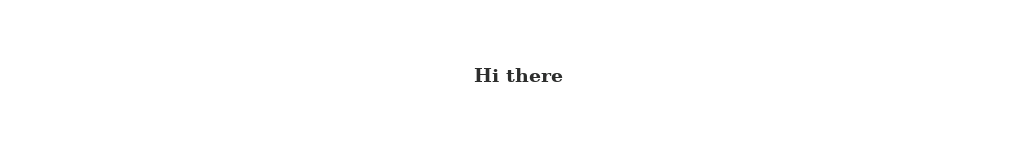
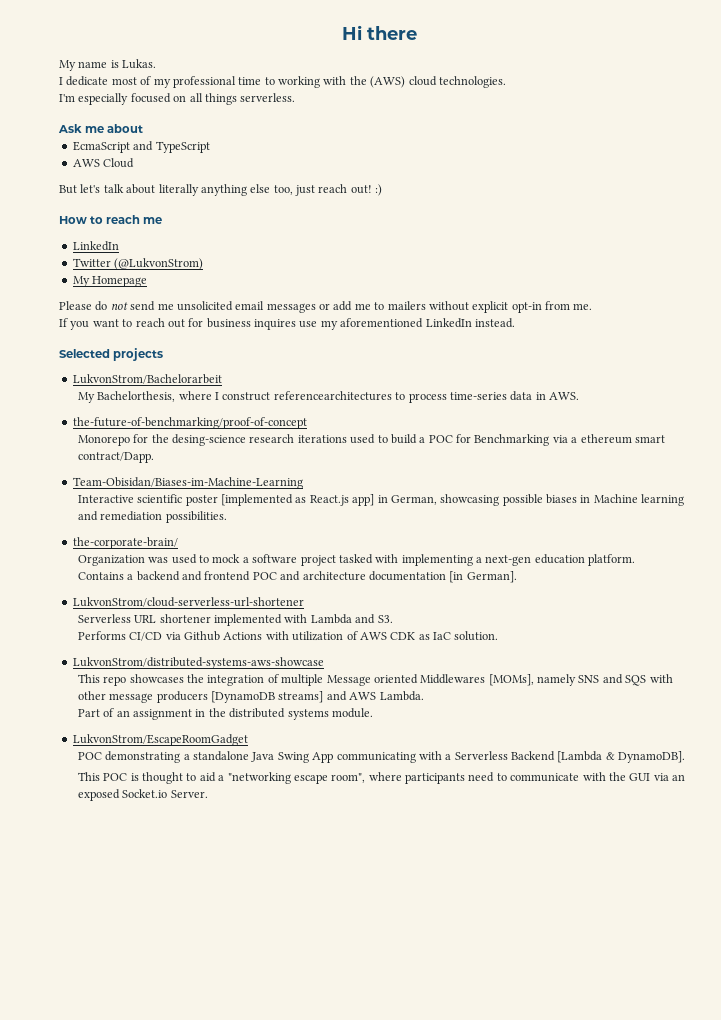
(563, 75) none -> [59,59,157,71] [59,76,506,88] [59,93,296,105] [58,124,144,133] [72,141,210,153] [72,158,135,168] [59,184,383,196] [59,215,163,224] [72,241,119,251] [72,258,204,270] [72,276,148,287] [59,301,593,313] [59,318,515,330] [59,348,164,361] [72,374,222,384] [77,391,580,403] [72,417,307,429] [77,434,665,446] [77,452,154,463] [72,477,303,489] [77,494,685,506] [77,511,227,523] [72,537,178,549] [77,554,636,566] [77,571,517,583] [72,597,304,607] [77,614,393,626] [77,631,499,641] [72,657,324,669] [77,674,673,686] [77,691,424,703] [77,708,373,720] [72,734,248,746] [77,751,686,763] [77,772,686,784] [77,789,208,801] // My name is Lukas. // I dedicate most of my professional time to working with the (AWS) cloud technologies. // I'm especially focused on all things serverless. // Ask me about // EcmaScript and TypeScript // AWS Cloud // But let's talk about literally anything else too, just reach out! :) // How to reach me // LinkedIn // Twitter (@LukvonStrom) // My Homepage // Please do not send me unsolicited email messages or add me to mailers without explicit opt-in from me. // If you want to reach out for business inquires use my aforementioned LinkedIn instead. // Selected projects // LukvonStrom/Bachelorarbeit // My Bachelorthesis, where I construct referencearchitectures to process time-series data in AWS. // the-future-of-benchmarking/proof-of-concept // Monorepo for the desing-science research iterations used to build a POC for Benchmarking via a ethereum smart contract/Dapp. // Team-Obisidan/Biases-im-Machine-Learning // Interactive scientific poster [implemented as React.js app] in German, showcasing possible biases in Machine learning and remediation possibilities. // the-corporate-brain/ // Organization was used to mock a software project tasked with implementing a next-gen education platform. // Contains a backend and frontend POC and architecture documentation [in German]. // LukvonStrom/cloud-serverless-url-shortener // Serverless URL shortener implemented with Lambda and S3. // Performs CI/CD via Github Actions with utilization of AWS CDK as IaC solution. // LukvonStrom/distributed-systems-aws-showcase // This repo showcases the integration of multiple Message oriented Middlewares [MOMs], namely SNS and SQS with other message producers [DynamoDB streams] and AWS Lambda. // Part of an assignment in the distributed systems module. // LukvonStrom/EscapeRoomGadget // POC demonstrating a standalone Java Swing App communicating with a Serverless Backend [Lambda & DynamoDB]. // This POC is thought to aid a "networking escape room", where participants need to communicate with the GUI via an exposed Socket.io Server.

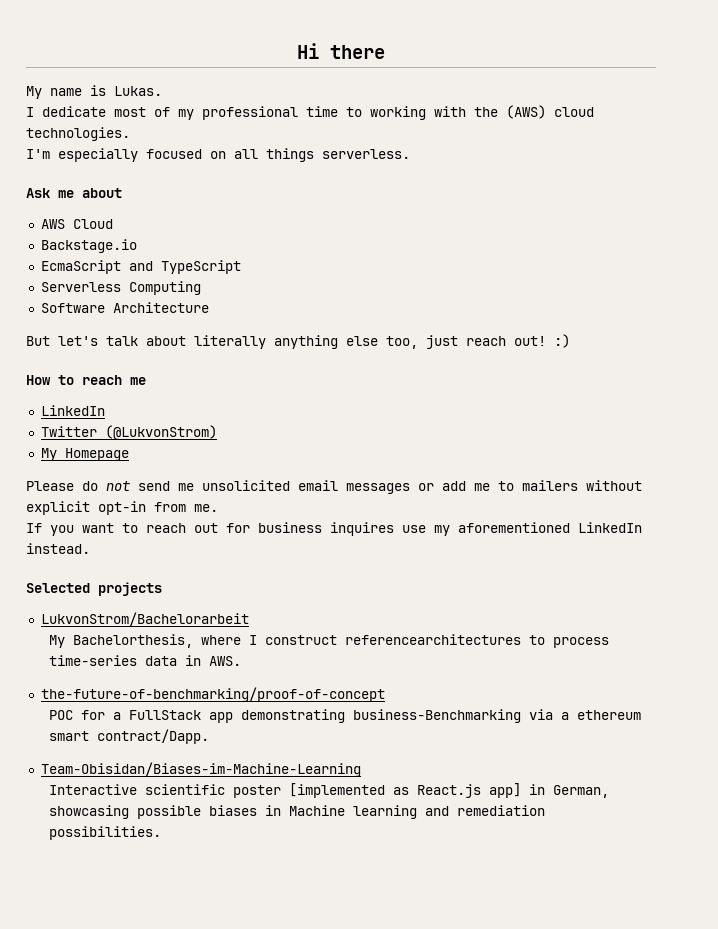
(144, 128) none -> [40,219,113,229] [40,239,137,253] // AWS Cloud // Backstage.io
[72,158,135,168] AWS Cloud -> [40,281,201,295] [40,302,209,313] Serverless Computing // Software Architecture
[77,434,550,446] Monorepo for the desing-science research iterations used to build a POC for Benchmarking -> [49,709,522,723] POC for a FullStack app demonstrating business-Benchmarking
[72,537,178,549] [77,554,636,566] [77,571,517,583] [72,597,304,607] [77,614,393,626] [77,631,499,641] [72,657,324,669] [77,674,673,686] [77,691,424,703] [77,708,373,720] [72,734,248,746] [77,751,686,763] [77,772,686,784] [77,789,208,801] // the-corporate-brain/ // Organization was used to mock a software project tasked with implementing a next-gen education platform. // Contains a backend and frontend POC and architecture documentation [in German]. // LukvonStrom/cloud-serverless-url-shortener // Serverless URL shortener implemented with Lambda and S3. // Performs CI/CD via Github Actions with utilization of AWS CDK as IaC solution. // LukvonStrom/distributed-systems-aws-showcase // This repo showcases the integration of multiple Message oriented Middlewares [MOMs], namely SNS and SQS with other message producers [DynamoDB streams] and AWS Lambda. // Part of an assignment in the distributed systems module. // LukvonStrom/EscapeRoomGadget // POC demonstrating a standalone Java Swing App communicating with a Serverless Backend [Lambda & DynamoDB]. // This POC is thought to aid a "networking escape room", where participants need to communicate with the GUI via an exposed Socket.io Server. -> (162, 833) none

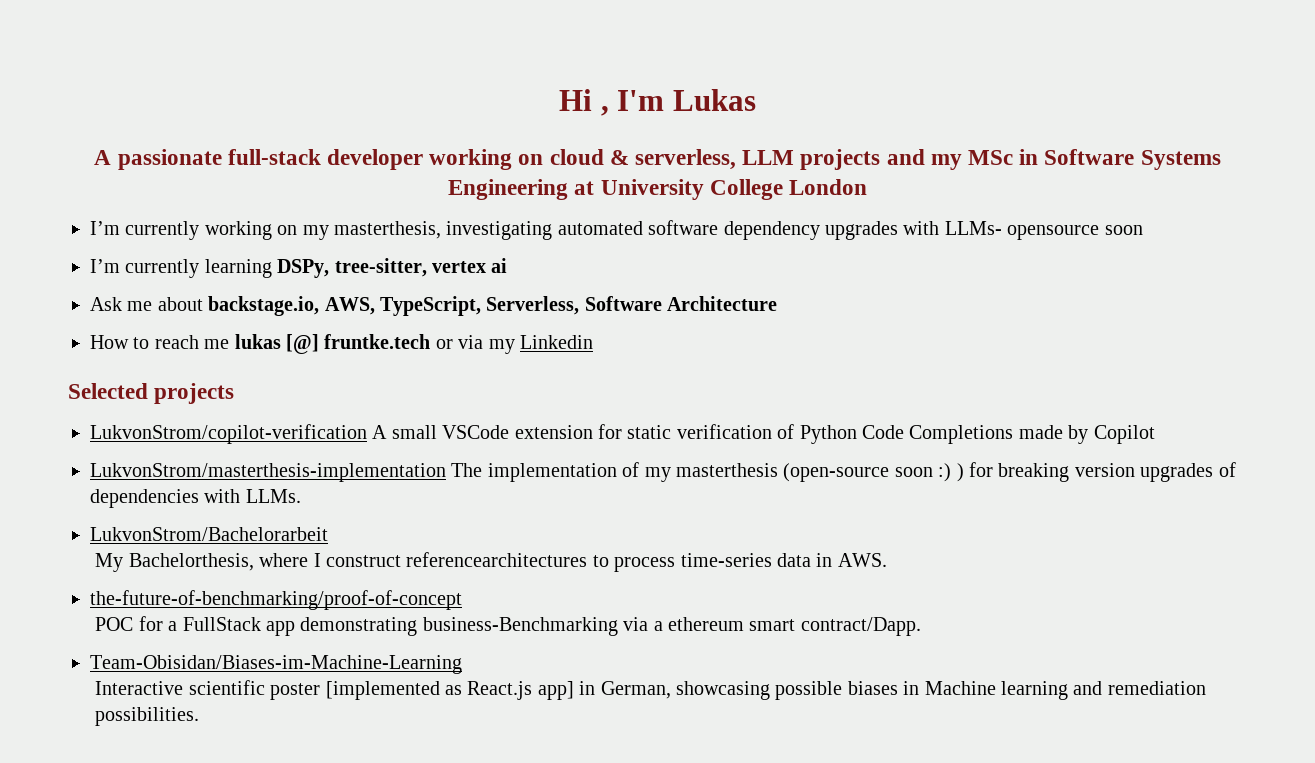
[330,45,385,59] [26,85,162,99] [26,105,594,120] [26,127,130,141] [26,148,410,162] [26,188,122,198] [40,219,113,229] [40,239,137,253] [40,260,241,274] [40,281,201,295] [40,302,209,313] [26,334,570,349] [26,375,146,385] [40,405,105,416] [40,425,217,440] [40,448,129,461] [26,480,642,494] [26,501,218,515] [26,522,642,536] [26,543,90,554] [26,582,162,596] there // My name is Lukas. // I dedicate most of my professional time to working with the (AWS) cloud technologies. // I'm especially focused on all things serverless. // Ask me about // AWS Cloud // Backstage.io // EcmaScript and TypeScript // Serverless Computing // Software Architecture // But let's talk about literally anything else too, just reach out! :) // How to reach me // LinkedIn // Twitter (@LukvonStrom) // My Homepage // Please do not send me unsolicited email messages or add me to mailers without explicit opt-in from me. // If you want to reach out for business inquires use my aforementioned LinkedIn instead. // Selected projects -> [600,89,756,116] [94,149,1221,170] [448,179,867,200] [90,220,1143,240] [90,258,508,278] [90,296,778,316] [90,334,593,354] [68,383,235,404] [90,424,1155,444] [90,462,1236,482] [90,489,301,508] , I'm Lukas // A passionate full-stack developer working on cloud & serverless, LLM projects and my MSc in Software Systems Engineering at University College London // I’m currently working on my masterthesis, investigating automated software dependency upgrades with LLMs- opensource soon // I’m currently learning DSPy, tree-sitter, vertex ai // Ask me about backstage.io, AWS, TypeScript, Serverless, Software Architecture // How to reach me lukas [@] fruntke.tech or via my Linkedin // Selected projects // LukvonStrom/copilot-verification A small VSCode extension for static verification of Python Code Completions made by Copilot // LukvonStrom/masterthesis-implementation The implementation of my masterthesis (open-source soon :) ) for breaking version upgrades of dependencies with LLMs.

